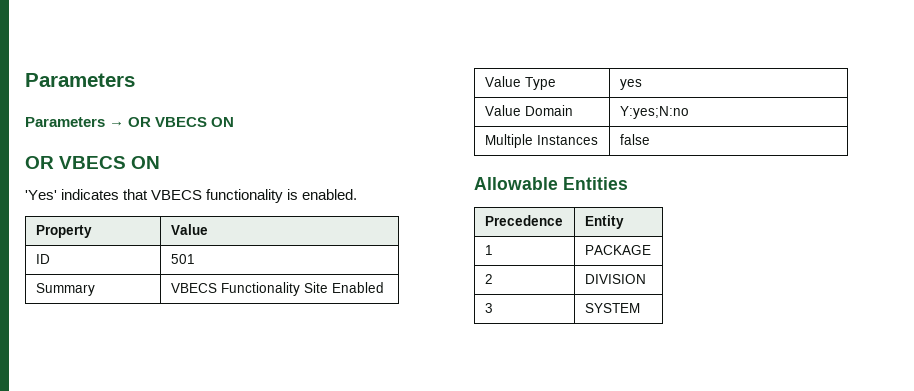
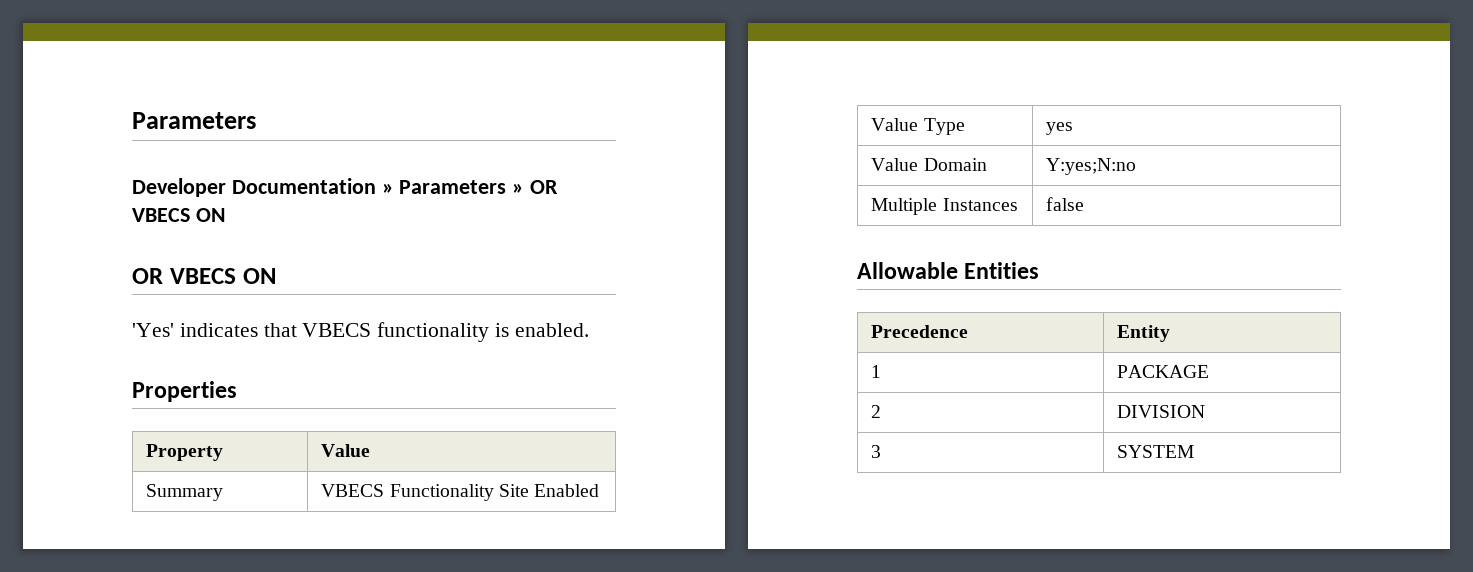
[25,117,125,127] Parameters → -> [132,178,525,197] Developer Documentation » Parameters »
(358, 194) none -> [132,381,237,402] // Properties
[35,254,50,264] [170,254,195,264] // ID | 501 -> (371, 450) none

